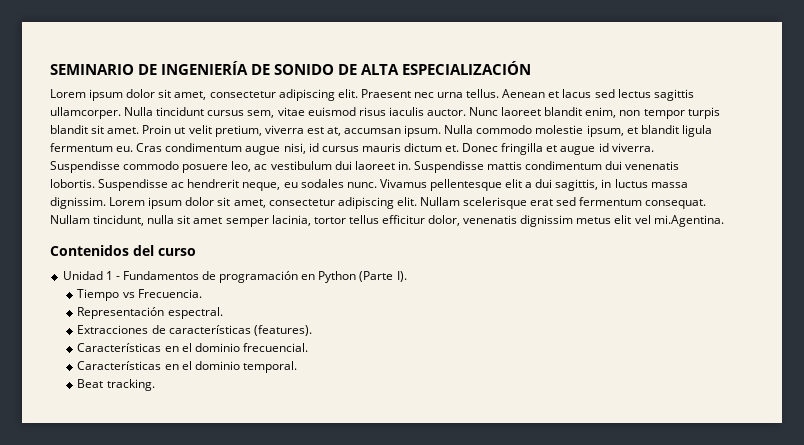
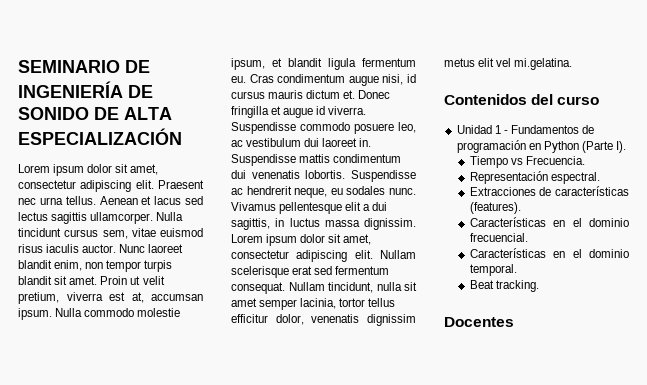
[653,215,724,227] mi.Agentina. -> [514,58,573,70] mi.gelatina.
(155, 385) none -> [444,317,514,327] // Docentes

